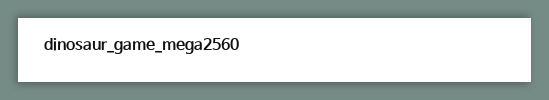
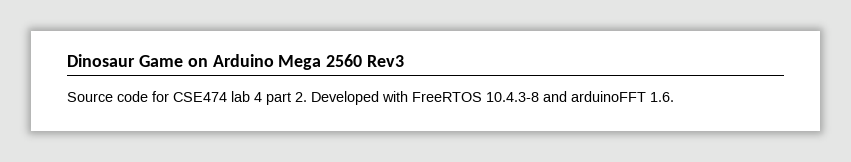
[44,38,239,54] dinosaur_game_mega2560 -> [67,54,405,70] [67,91,674,105] Dinosaur Game on Arduino Mega 2560 Rev3 // Source code for CSE474 lab 4 part 2. Developed with FreeRTOS 10.4.3-8 and arduinoFFT 1.6.

